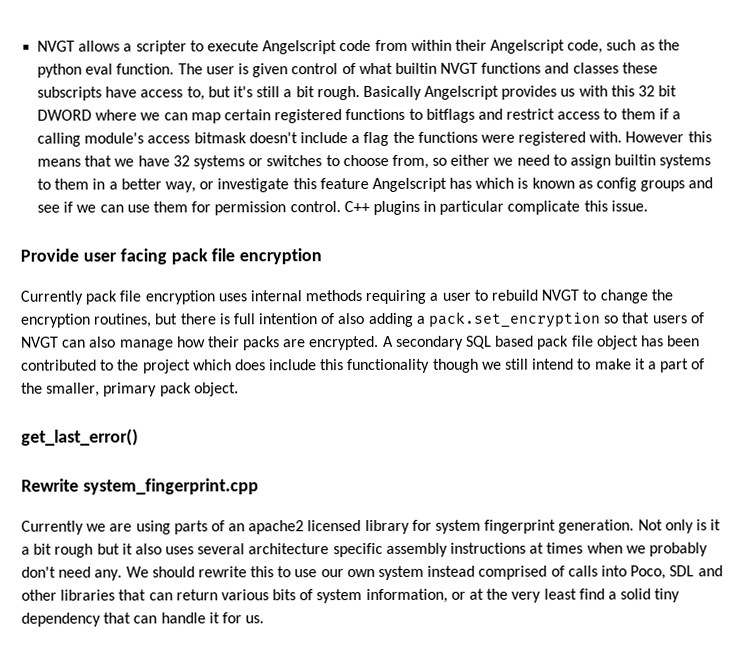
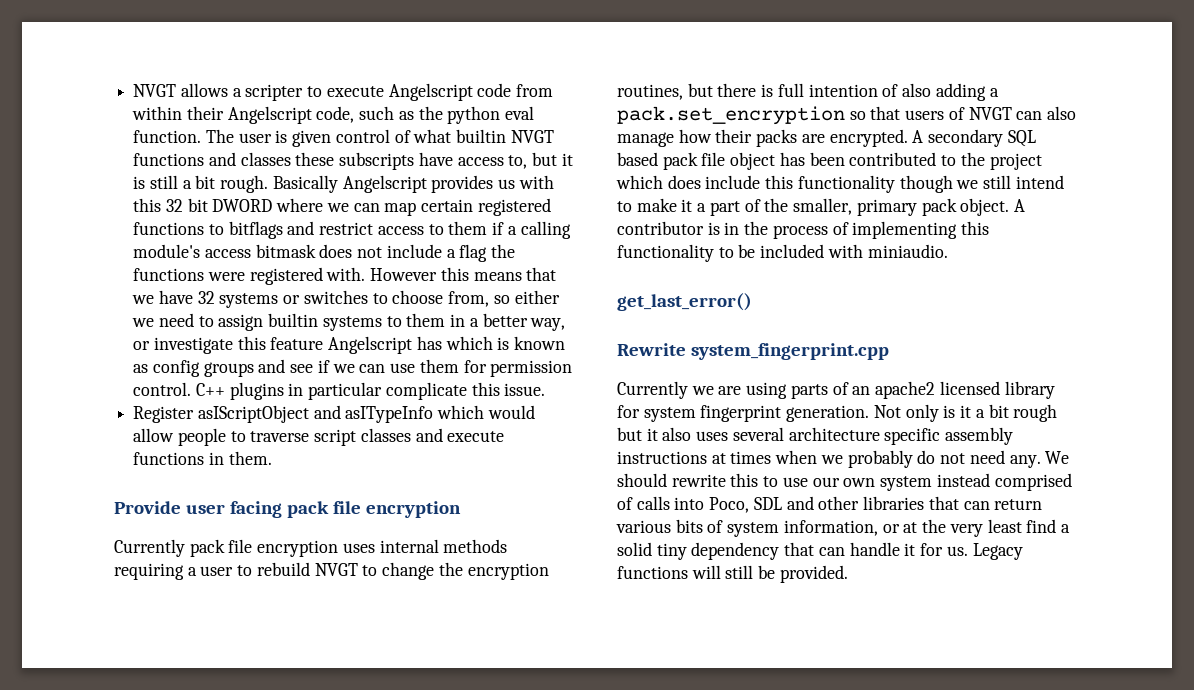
[232,86,253,98] it's -> [561,153,573,166] [133,176,146,189] it is
[248,132,298,144] doesn't -> [319,244,383,258] does not
(648, 206) none -> [133,405,535,423] [133,428,505,446] [133,451,272,465] // Register asIScriptObject and asITypeInfo which would allow people to traverse script classes and execute functions in them.
(239, 389) none -> [1013,199,1025,212] [617,221,990,239] [617,244,948,262] A contributor is in the process of implementing this functionality to be included with miniaudio.
[21,566,56,578] don't -> [917,450,966,464] do not
(265, 619) none -> [972,543,1023,560] [617,565,848,583] Legacy functions will still be provided.

